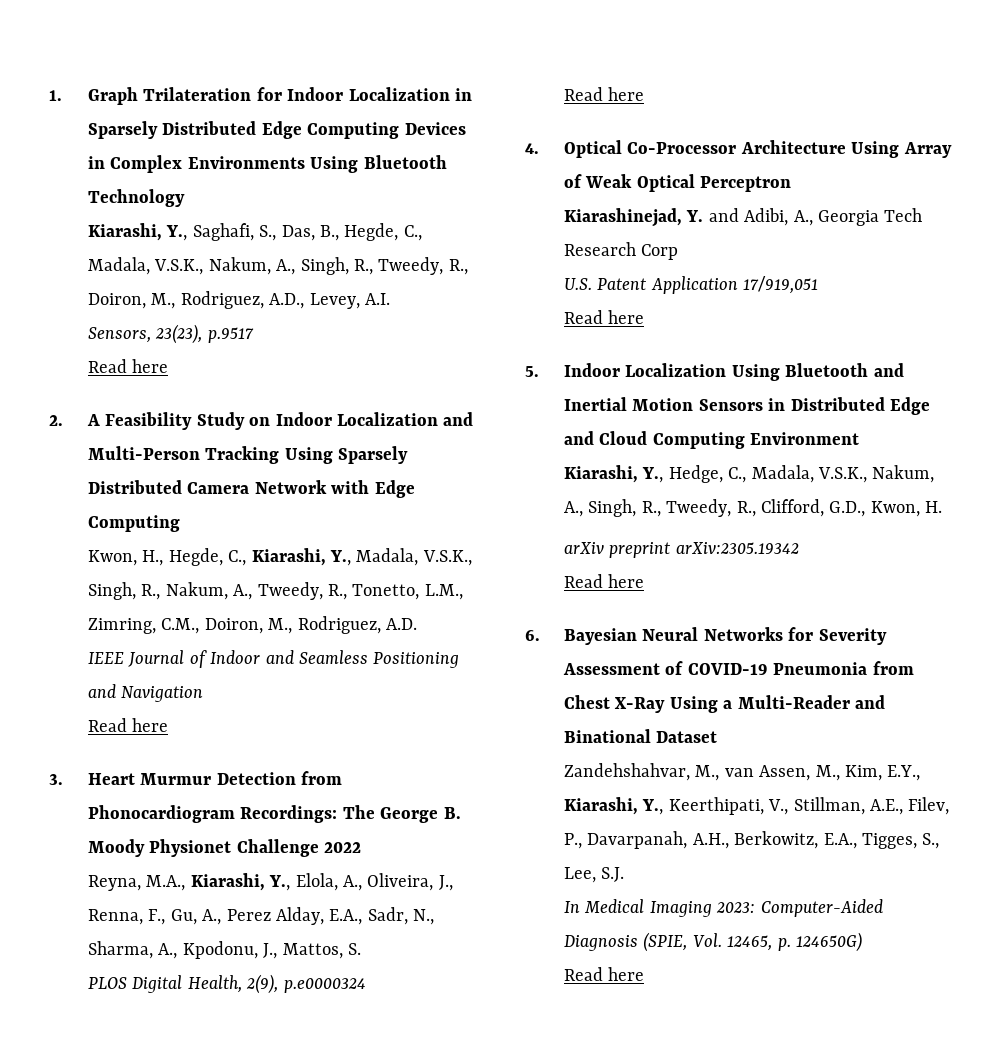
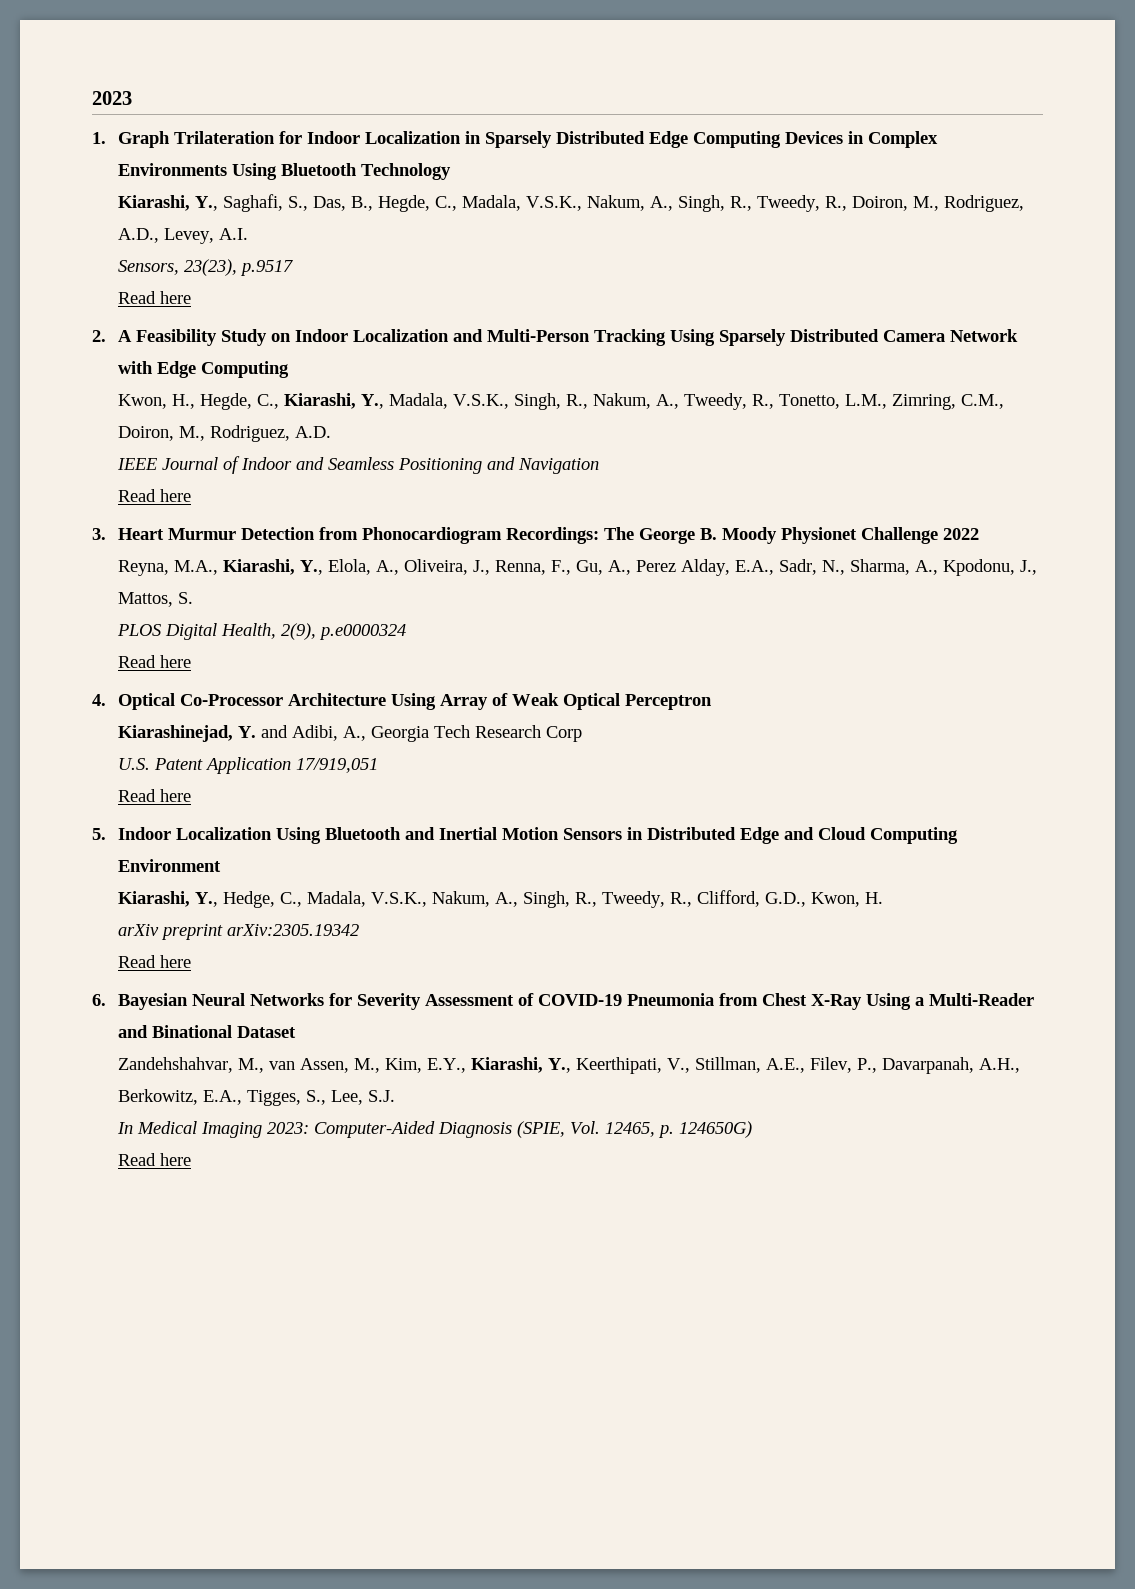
(49, 95) none -> [92,91,132,105] 2023 //

